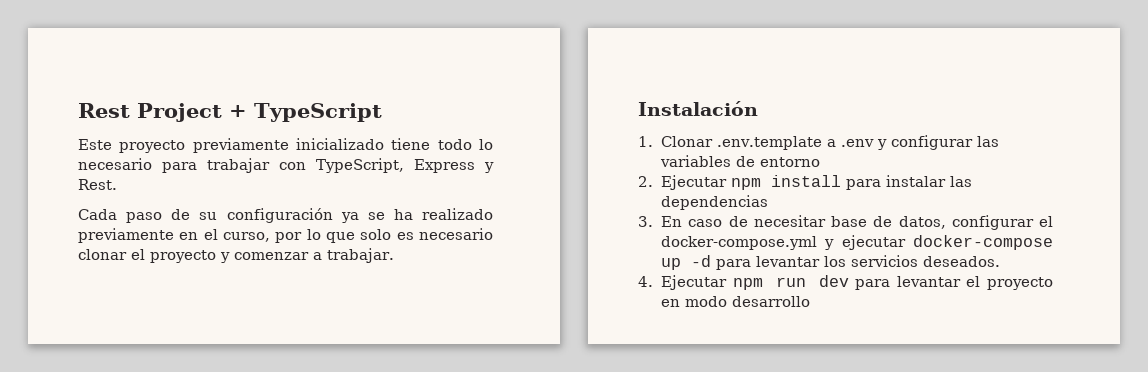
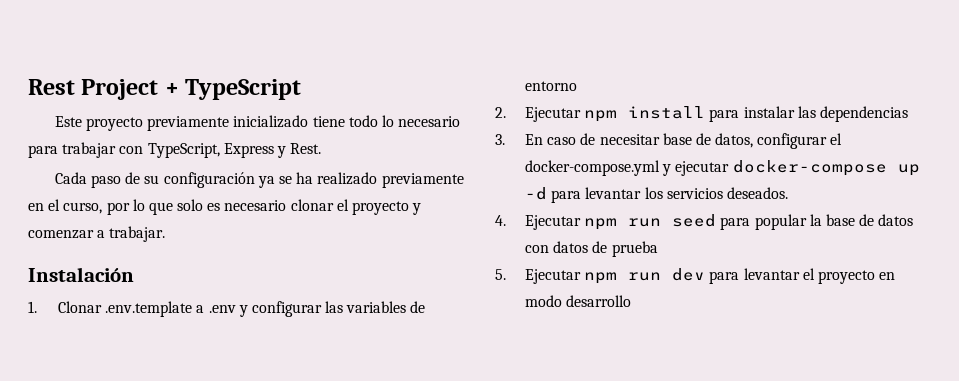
(806, 282) none -> [672,214,914,230] [525,241,658,257] [495,269,662,284] seed para popular la base de datos con datos de prueba // 5. Ejecutar npm run

